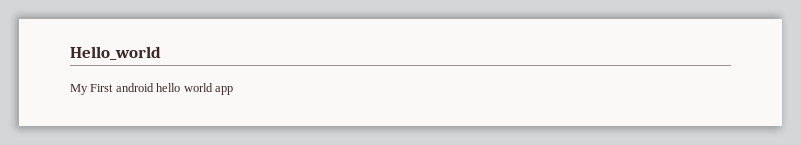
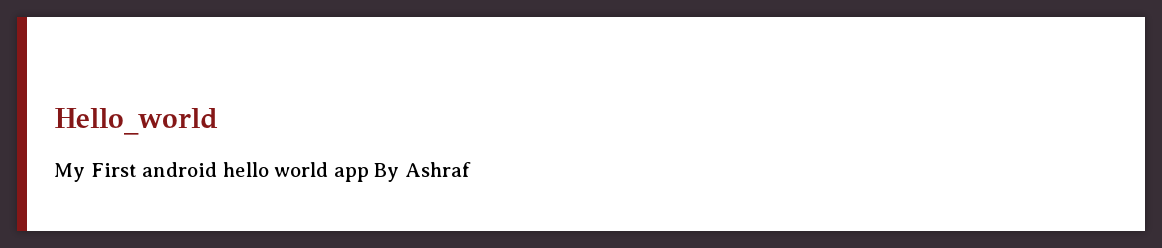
(233, 90) none -> [374,162,471,182] By Ashraf

